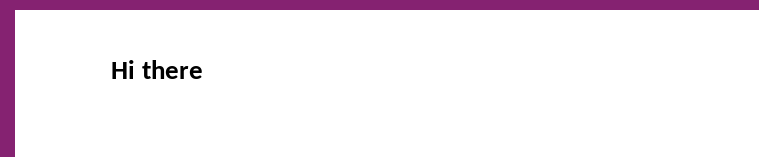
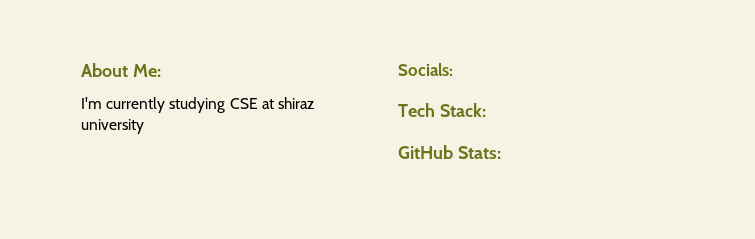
[111,60,204,79] Hi there -> [81,63,161,77] [81,97,314,113] [81,119,144,134] [398,63,453,76] [398,103,486,117] [398,145,501,159] About Me: // I'm currently studying CSE at shiraz university // Socials: // Tech Stack: // GitHub Stats:

